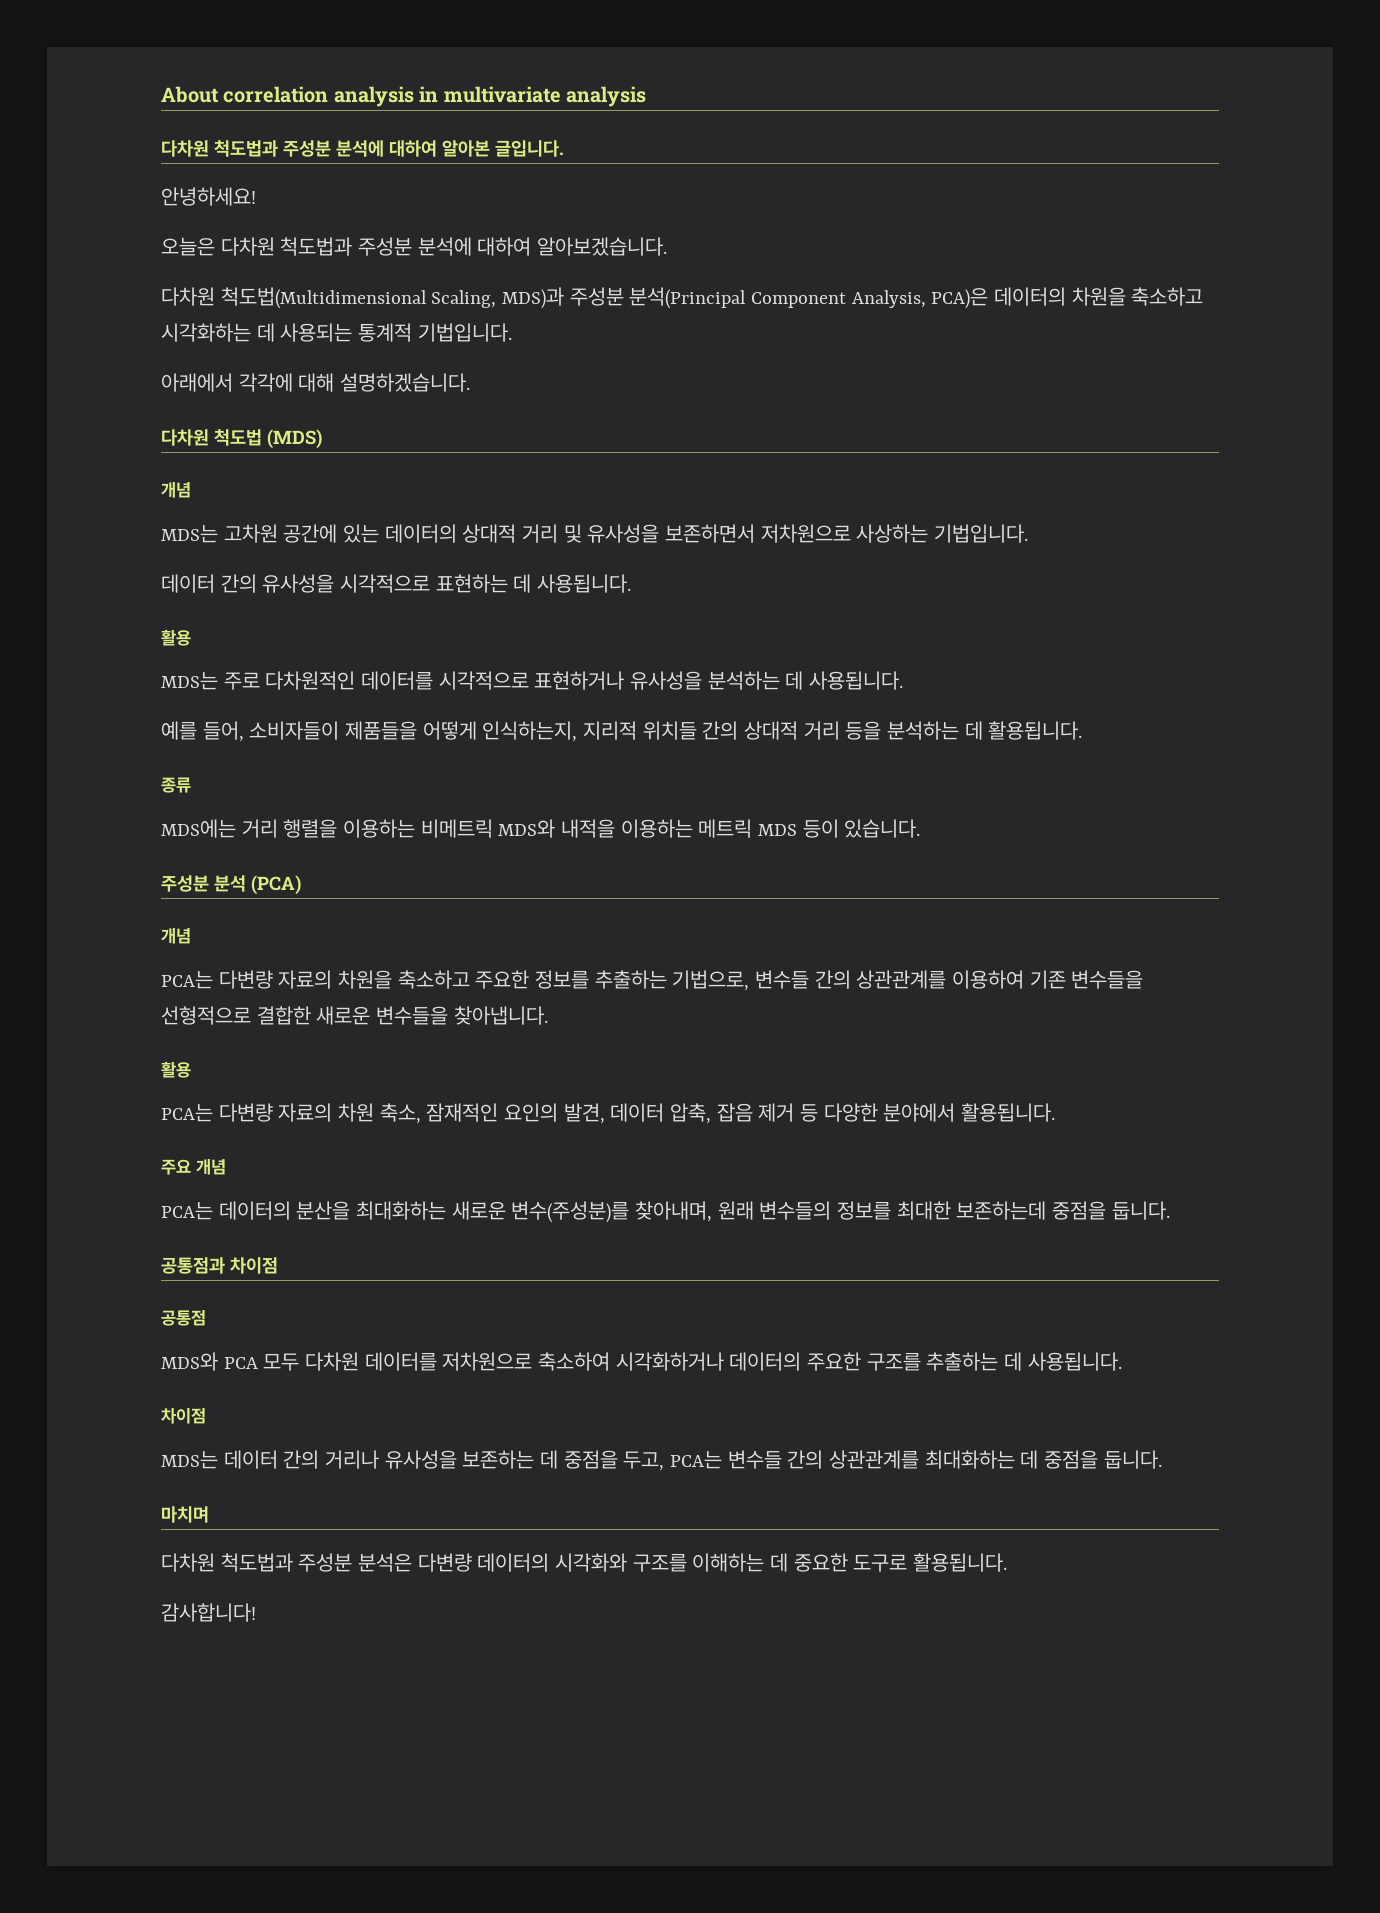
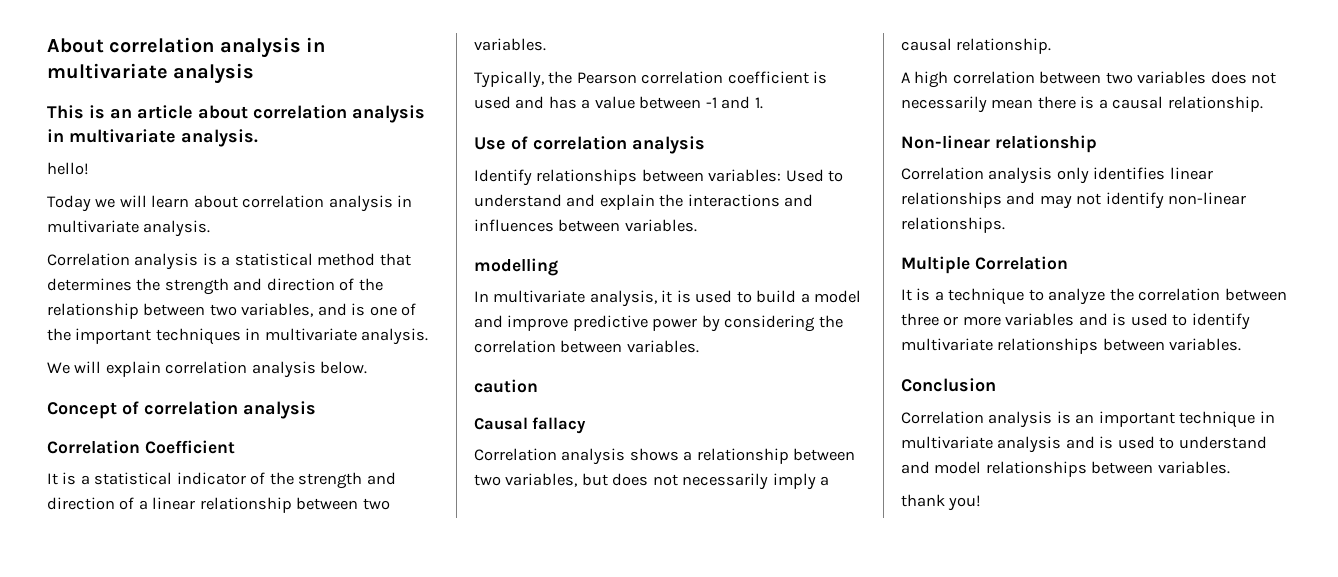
[161,140,564,157] [161,187,256,206] [161,237,668,256] [161,287,1204,309] [161,323,512,342] [161,373,471,392] [161,429,322,449] [161,482,191,498] [161,524,1029,543] [161,574,632,593] [161,629,191,646] [161,671,904,690] [161,721,1083,742] [161,777,191,793] [161,819,921,838] [161,875,301,895] [161,928,191,944] [161,970,1144,991] [161,1006,548,1025] [161,1061,191,1078] [161,1103,1056,1124] [161,1159,226,1175] [161,1201,1170,1223] [161,1257,278,1274] [161,1310,206,1326] [161,1352,1122,1371] [161,1408,206,1424] [161,1450,1162,1471] [161,1506,209,1523] [161,1553,1008,1572] [161,1603,256,1622] 다차원 척도법과 주성분 분석에 대하여 알아본 글입니다. // 안녕하세요! // 오늘은 다차원 척도법과 주성분 분석에 대하여 알아보겠습니다. // 다차원 척도법(Multidimensional Scaling, MDS)과 주성분 분석(Principal Component Analysis, PCA)은 데이터의 차원을 축소하고 시각화하는 데 사용되는 통계적 기법입니다. // 아래에서 각각에 대해 설명하겠습니다. // 다차원 척도법 (MDS) // 개념 // MDS는 고차원 공간에 있는 데이터의 상대적 거리 및 유사성을 보존하면서 저차원으로 사상하는 기법입니다. // 데이터 간의 유사성을 시각적으로 표현하는 데 사용됩니다. // 활용 // MDS는 주로 다차원적인 데이터를 시각적으로 표현하거나 유사성을 분석하는 데 사용됩니다. // 예를 들어, 소비자들이 제품들을 어떻게 인식하는지, 지리적 위치들 간의 상대적 거리 등을 분석하는 데 활용됩니다. // 종류 // MDS에는 거리 행렬을 이용하는 비메트릭 MDS와 내적을 이용하는 메트릭 MDS 등이 있습니다. // 주성분 분석 (PCA) // 개념 // PCA는 다변량 자료의 차원을 축소하고 주요한 정보를 추출하는 기법으로, 변수들 간의 상관관계를 이용하여 기존 변수들을 선형적으로 결합한 새로운 변수들을 찾아냅니다. // 활용 // PCA는 다변량 자료의 차원 축소, 잠재적인 요인의 발견, 데이터 압축, 잡음 제거 등 다양한 분야에서 활용됩니다. // 주요 개념 // PCA는 데이터의 분산을 최대화하는 새로운 변수(주성분)를 찾아내며, 원래 변수들의 정보를 최대한 보존하는데 중점을 둡니다. // 공통점과 차이점 // 공통점 // MDS와 PCA 모두 다차원 데이터를 저차원으로 축소하여 시각화하거나 데이터의 주요한 구조를 추출하는 데 사용됩니다. // 차이점 // MDS는 데이터 간의 거리나 유사성을 보존하는 데 중점을 두고, PCA는 변수들 간의 상관관계를 최대화하는 데 중점을 둡니다. // 마치며 // 다차원 척도법과 주성분 분석은 다변량 데이터의 시각화와 구조를 이해하는 데 중요한 도구로 활용됩니다. // 감사합니다! -> [47,105,425,123] [47,129,258,147] [47,162,89,175] [47,195,413,212] [47,220,211,237] [47,253,411,270] [47,278,383,295] [47,303,417,319] [47,328,429,345] [47,361,368,378] [47,401,316,419] [47,440,235,454] [47,472,396,489] [47,497,390,513] [474,38,546,51] [474,71,828,88] [474,96,763,109] [474,136,705,154] [474,169,844,186] [474,194,814,210] [474,219,697,232] [474,258,558,276] [474,290,862,307] [474,315,843,332] [474,340,699,353] [474,379,538,393] [474,417,587,434] [474,448,856,465] [474,473,830,490] [901,38,1052,54] [901,71,1277,88] [901,96,1263,113] [901,135,1097,153] [901,167,1213,184] [901,192,1247,209] [901,217,1005,233] [901,256,1068,274] [901,288,1287,305] [901,313,1250,330] [901,338,1242,354] [901,378,996,392] [901,411,1275,428] [901,436,1267,453] [901,461,1230,477] [901,494,982,511] This is an article about correlation analysis in multivariate analysis. // hello! // Today we will learn about correlation analysis in multivariate analysis. // Correlation analysis is a statistical method that determines the strength and direction of the relationship between two variables, and is one of the important techniques in multivariate analysis. // We will explain correlation analysis below. // Concept of correlation analysis // Correlation Coefficient // It is a statistical indicator of the strength and direction of a linear relationship between two variables. // Typically, the Pearson correlation coefficient is used and has a value between -1 and 1. // Use of correlation analysis // Identify relationships between variables: Used to understand and explain the interactions and influences between variables. // modelling // In multivariate analysis, it is used to build a model and improve predictive power by considering the correlation between variables. // caution // Causal fallacy // Correlation analysis shows a relationship between two variables, but does not necessarily imply a causal relationship. // A high correlation between two variables does not necessarily mean there is a causal relationship. // Non-linear relationship // Correlation analysis only identifies linear relationships and may not identify non-linear relationships. // Multiple Correlation // It is a technique to analyze the correlation between three or more variables and is used to identify multivariate relationships between variables. // Conclusion // Correlation analysis is an important technique in multivariate analysis and is used to understand and model relationships between variables. // thank you!

